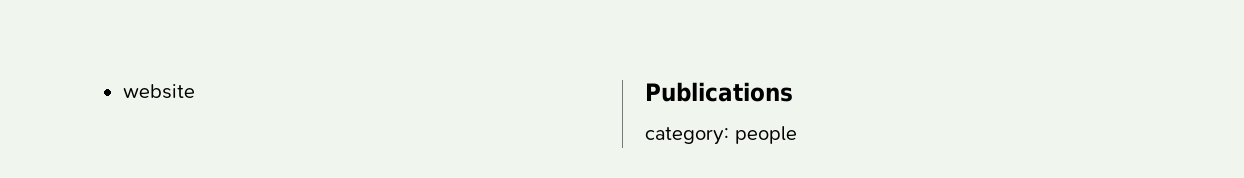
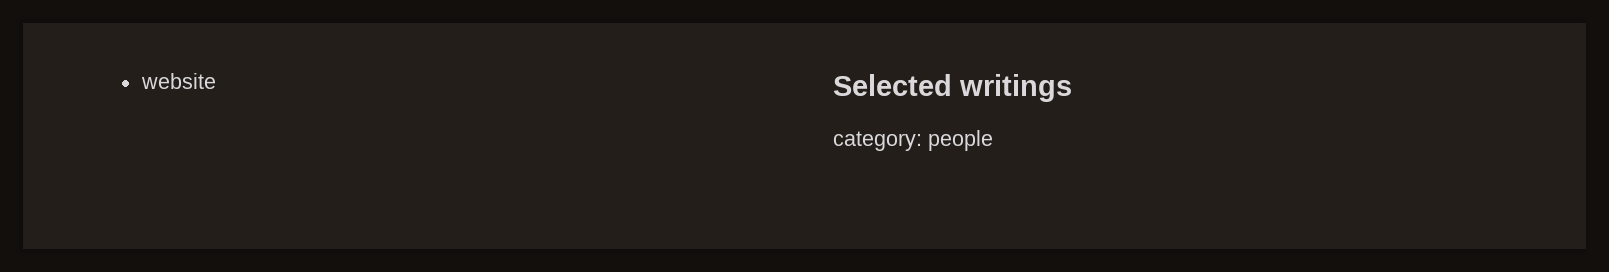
[645,82,793,102] Publications -> [833,74,1072,102] Selected writings

